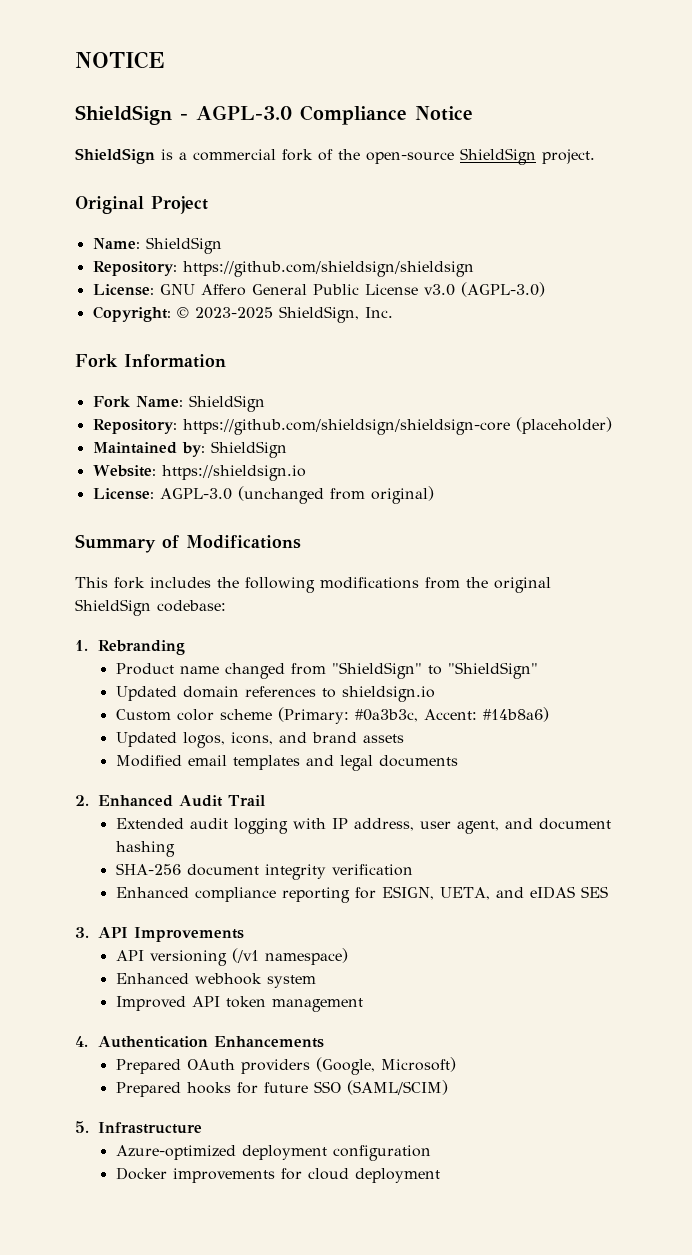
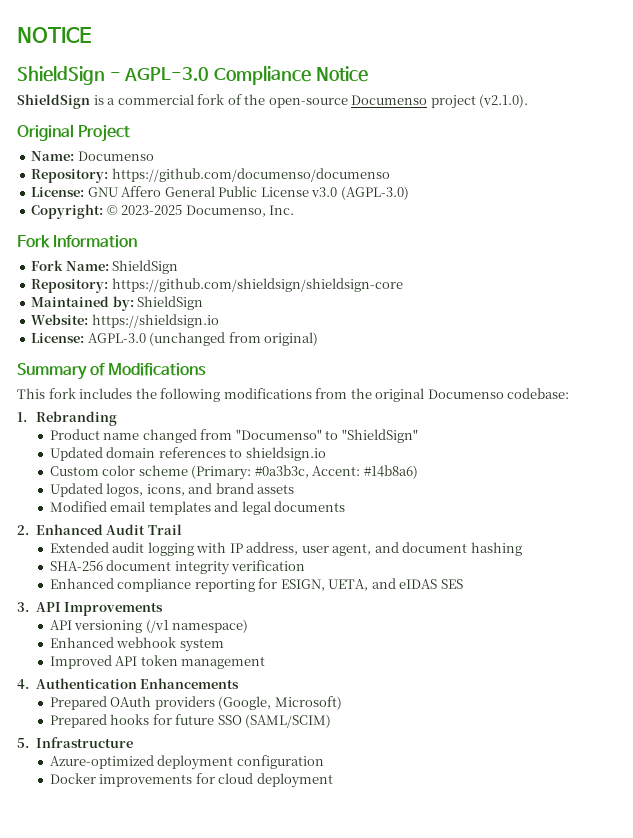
[460,148,595,165] ShieldSign project. -> [351,94,529,109] Documenso project (v2.1.0).
[145,237,222,254] [92,261,474,277] ShieldSign // Repository: https://github.com/shieldsign/shieldsign -> [77,151,154,161] [31,168,390,183] Documenso // Repository: https://github.com/documenso/documenso
[278,306,359,323] ShieldSign, -> [185,205,266,217] Documenso,
[515,417,612,434] (placeholder) -> (403, 285) none
[75,599,151,616] ShieldSign -> [427,389,504,399] Documenso
[331,662,422,679] "ShieldSign" -> [235,429,322,440] "Documenso"

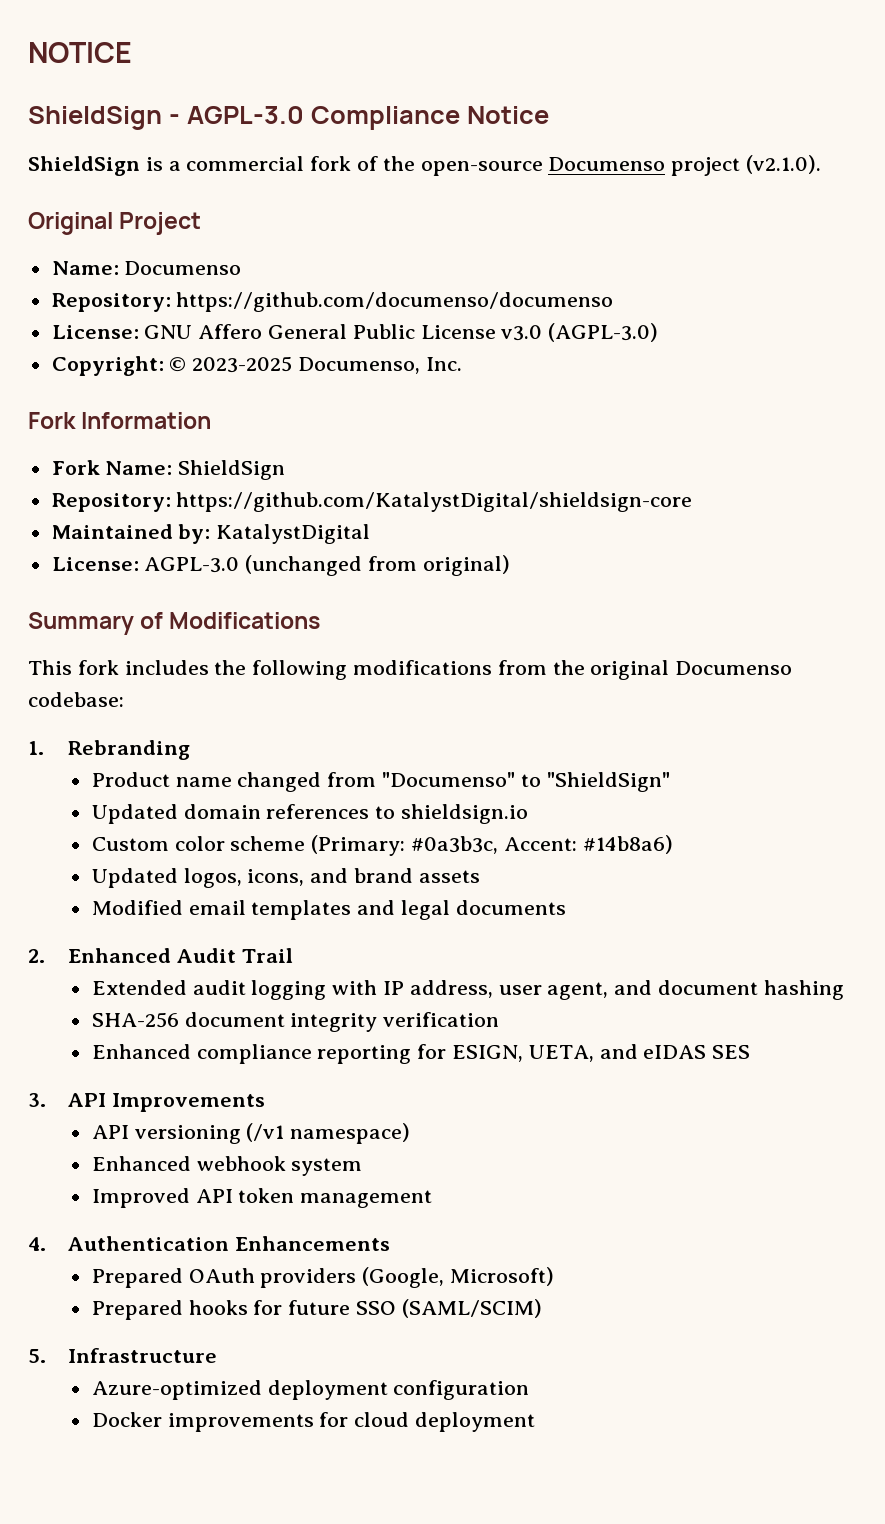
[111,278,403,292] https://github.com/shieldsign/shieldsign-core -> [176,492,693,512] https://github.com/KatalystDigital/shieldsign-core
[137,296,204,310] [31,314,219,328] ShieldSign // Website: https://shieldsign.io -> [216,524,371,544] KatalystDigital

